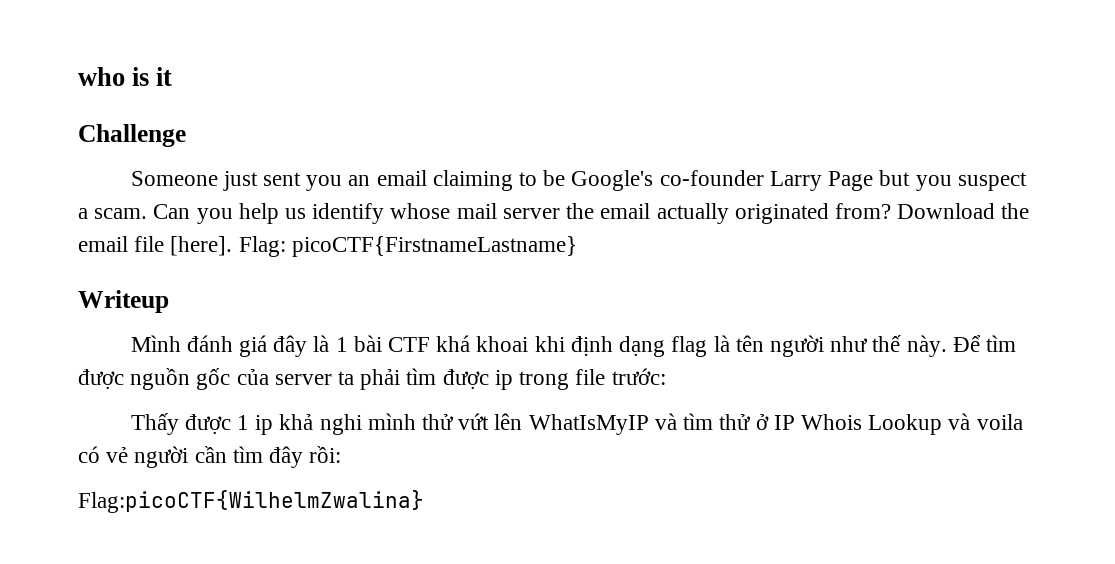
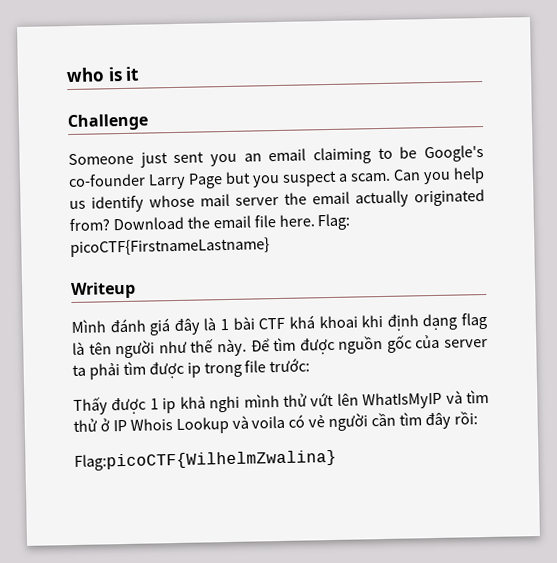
[170,236,233,256] [here]. -> [278,214,315,227] here.

